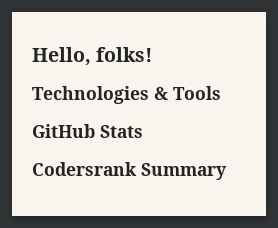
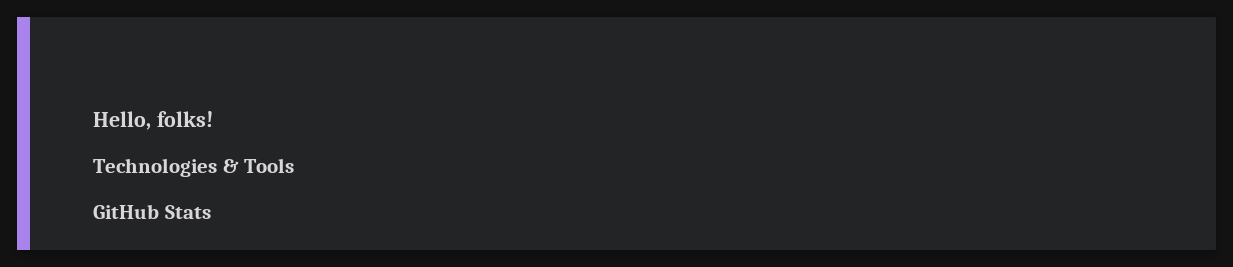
[32,162,227,180] // Codersrank Summary -> (211, 212) none

